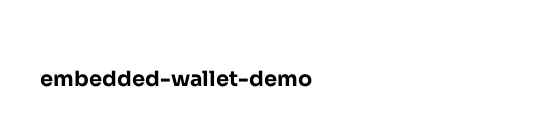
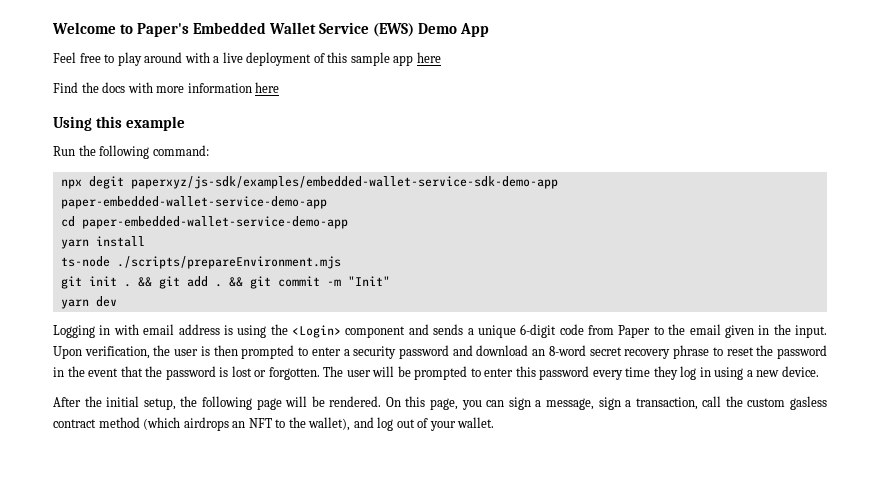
[40,70,312,87] embedded-wallet-demo -> [52,22,490,37] [53,52,441,66] [53,82,280,93] [53,116,185,131] [53,145,209,159] [60,176,558,189] [60,196,327,209] [60,216,348,229] [60,236,145,249] [60,256,341,269] [60,276,390,289] [60,296,117,309] [53,324,827,338] [53,345,828,359] [53,366,819,380] [53,396,828,410] [53,417,495,431] Welcome to Paper's Embedded Wallet Service (EWS) Demo App // Feel free to play around with a live deployment of this sample app here // Find the docs with more information here // Using this example // Run the following command: // npx degit paperxyz/js-sdk/examples/embedded-wallet-service-sdk-demo-app paper-embedded-wallet-service-demo-app // cd paper-embedded-wallet-service-demo-app // yarn install // ts-node ./scripts/prepareEnvironment.mjs // git init . && git add . && git commit -m "Init" // yarn dev // Logging in with email address is using the <Login> component and sends a unique 6-digit code from Paper to the email given in the input. Upon verification, the user is then prompted to enter a security password and download an 8-word secret recovery phrase to reset the password in the event that the password is lost or forgotten. The user will be prompted to enter this password every time they log in using a new device. // After the initial setup, the following page will be rendered. On this page, you can sign a message, sign a transaction, call the custom gasless contract method (which airdrops an NFT to the wallet), and log out of your wallet.

